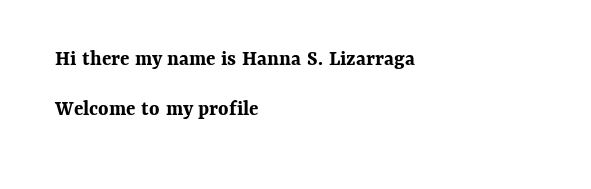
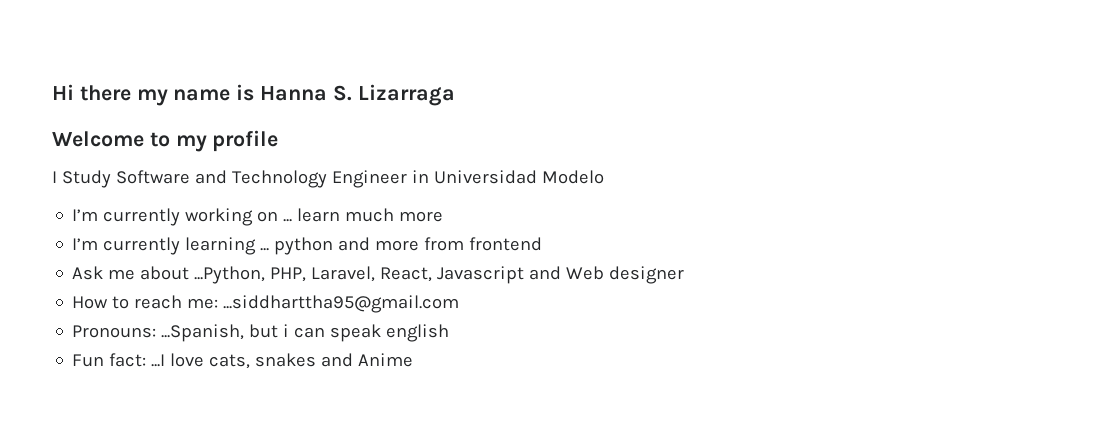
(259, 109) none -> [52,170,604,188] [72,208,444,226] [72,237,543,255] [72,266,685,284] [72,295,460,313] [72,324,450,342] [72,353,414,369] // I Study Software and Technology Engineer in Universidad Modelo // I’m currently working on ... learn much more // I’m currently learning ... python and more from frontend // Ask me about ...Python, PHP, Laravel, React, Javascript and Web designer // How to reach me: ...siddharttha95@gmail.com // Pronouns: ...Spanish, but i can speak english // Fun fact: ...I love cats, snakes and Anime

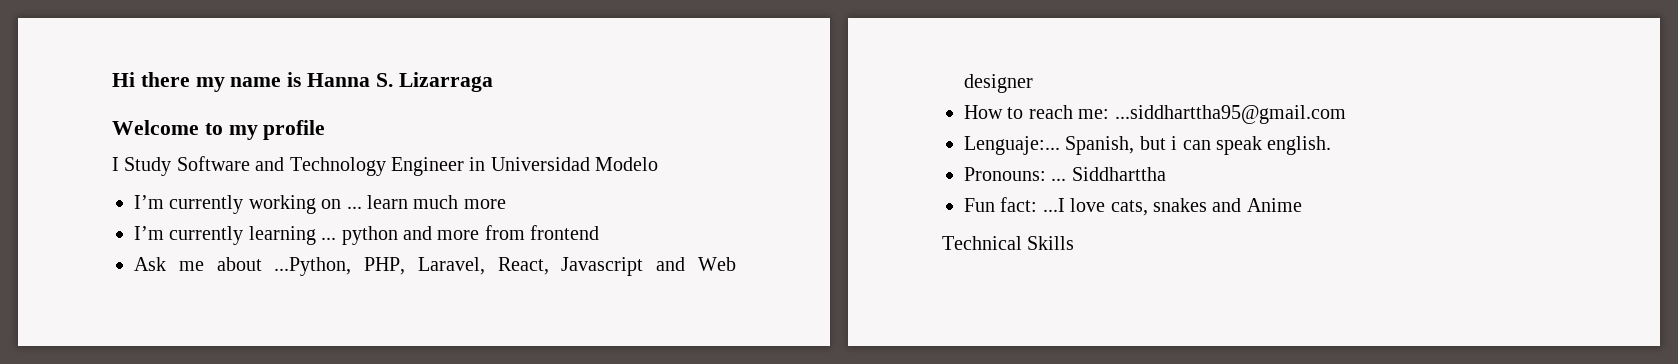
[72,324,245,342] Pronouns: ...Spanish, -> [964,136,1135,155] Lenguaje:... Spanish,
[386,324,450,342] english -> [1267,136,1332,155] [964,167,1166,181] english. // Pronouns: ... Siddharttha
(414, 360) none -> [942,236,1075,250] // Technical Skills

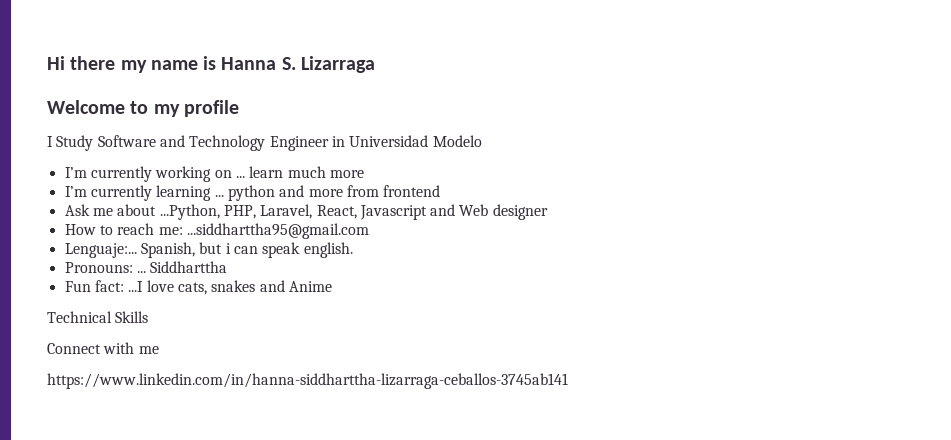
(1075, 243) none -> [47,342,159,354] [47,373,568,389] // Connect with me // https://www.linkedin.com/in/hanna-siddharttha-lizarraga-ceballos-3745ab141

